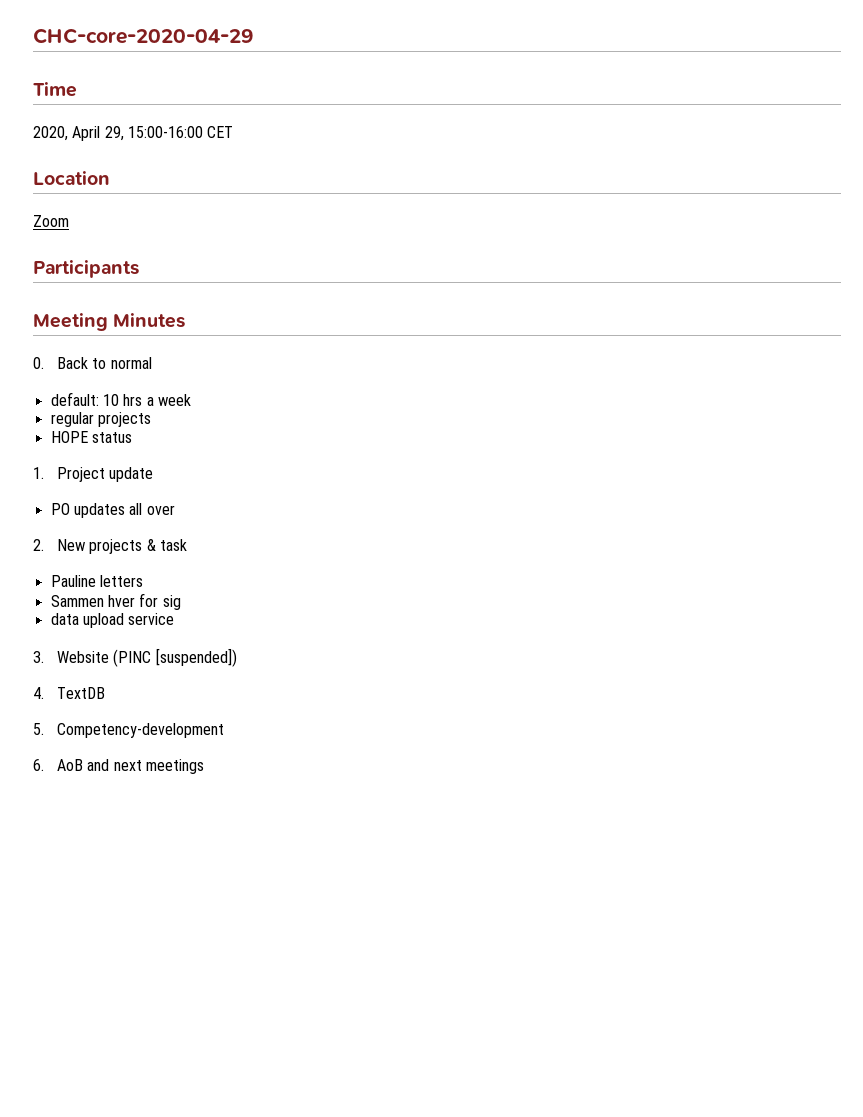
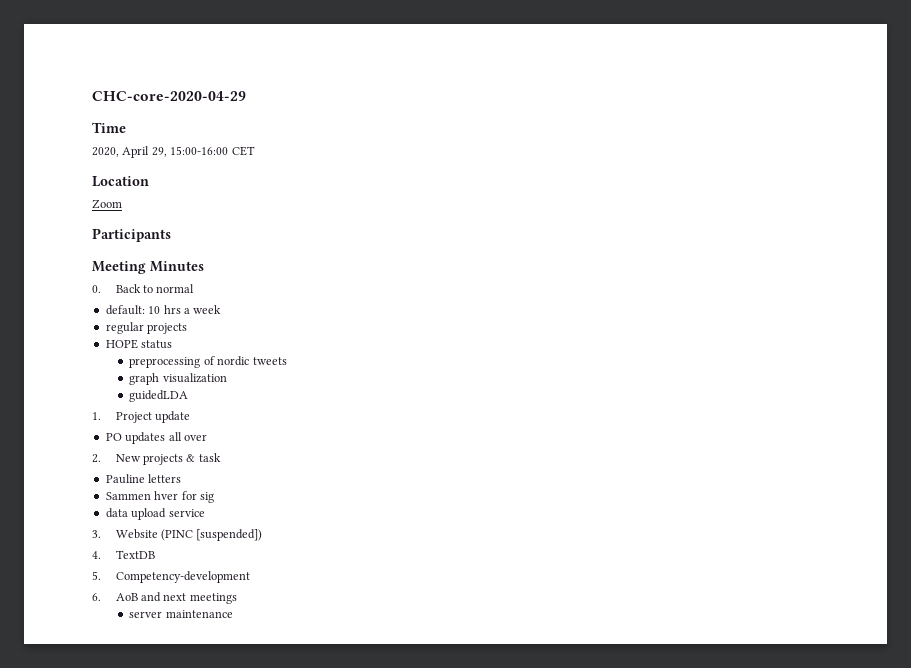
(132, 437) none -> [129,356,287,368] [129,373,227,385] [129,390,189,402] // preprocessing of nordic tweets // graph visualization // guidedLDA
(204, 766) none -> [129,610,233,618] // server maintenance

